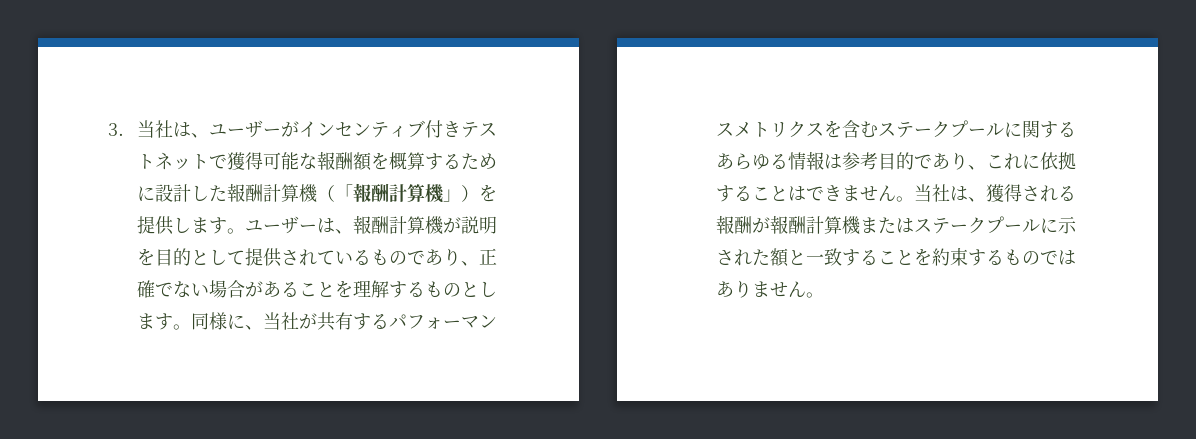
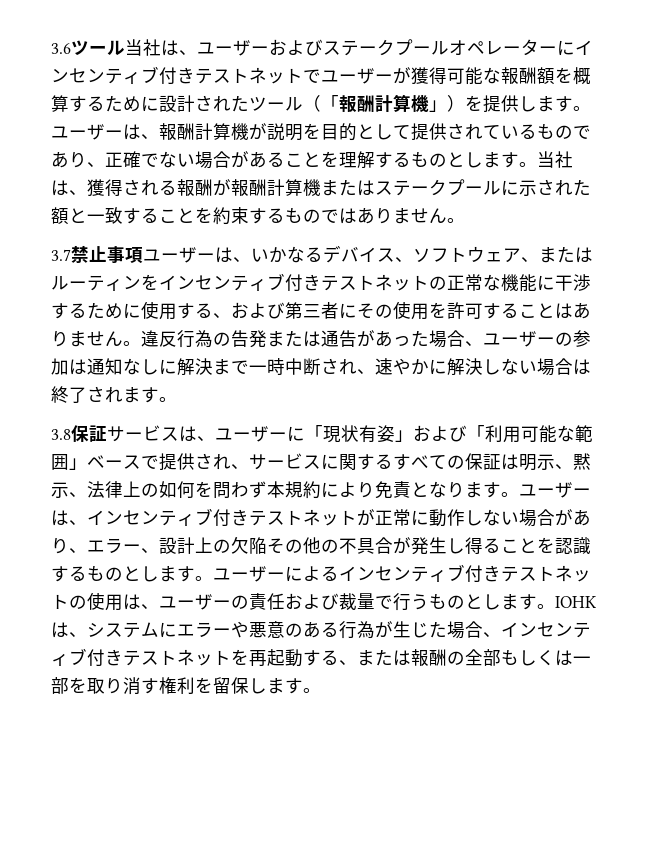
[108,123,124,136] 3. -> [51,40,125,55] 3.6ツール
[281,121,300,137] が -> [269,39,575,56] およびステークプールオペレーターに
(228, 161) none -> [321,67,411,84] ユーザーが
[191,183,319,203] した報酬計算機 -> [195,95,303,112] されたツール
[191,312,498,331] [716,120,1077,138] [716,151,1077,170] [716,185,915,202] 同様に、当社が共有するパフォーマンスメトリクスを含むステークプールに関するあらゆる情報は参考目的であり、これに依拠することはできません。 -> (537, 164) none
(825, 295) none -> [51,245,593,263] [51,273,591,292] [51,301,591,320] [51,330,591,348] [51,358,591,376] [51,386,177,403] [51,425,593,443] [51,453,591,471] [51,481,591,499] [51,508,591,527] [51,537,591,555] [51,564,591,583] [51,592,597,611] [51,621,591,639] [51,648,591,667] [51,677,321,695] // 3.7禁止事項ユーザーは、いかなるデバイス、ソフトウェア、またはルーティンをインセンティブ付きテストネットの正常な機能に干渉するために使用する、および第三者にその使用を許可することはありません。違反行為の告発または通告があった場合、ユーザーの参加は通知なしに解決まで一時中断され、速やかに解決しない場合は終了されます。 // 3.8保証サービスは、ユーザーに「現状有姿」および「利用可能な範囲」ベースで提供され、サービスに関するすべての保証は明示、黙示、法律上の如何を問わず本規約により免責となります。ユーザーは、インセンティブ付きテストネットが正常に動作しない場合があり、エラー、設計上の欠陥その他の不具合が発生し得ることを認識するものとします。ユーザーによるインセンティブ付きテストネットの使用は、ユーザーの責任および裁量で行うものとします。IOHKは、システムにエラーや悪意のある行為が生じた場合、インセンティブ付きテストネットを再起動する、または報酬の全部もしくは一部を取り消す権利を留保します。

